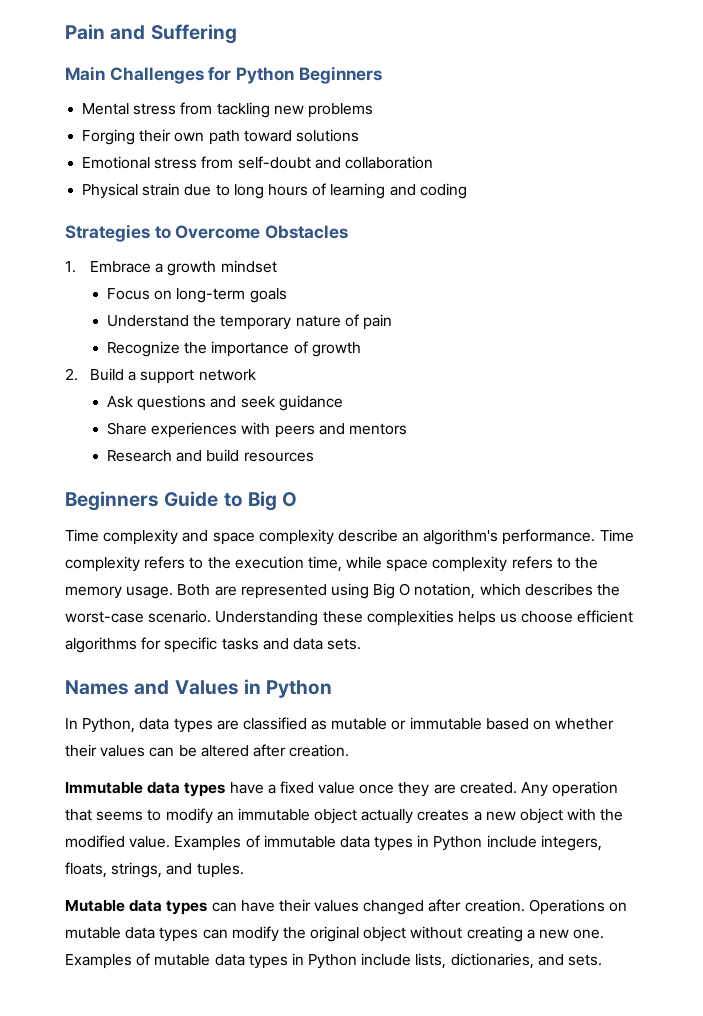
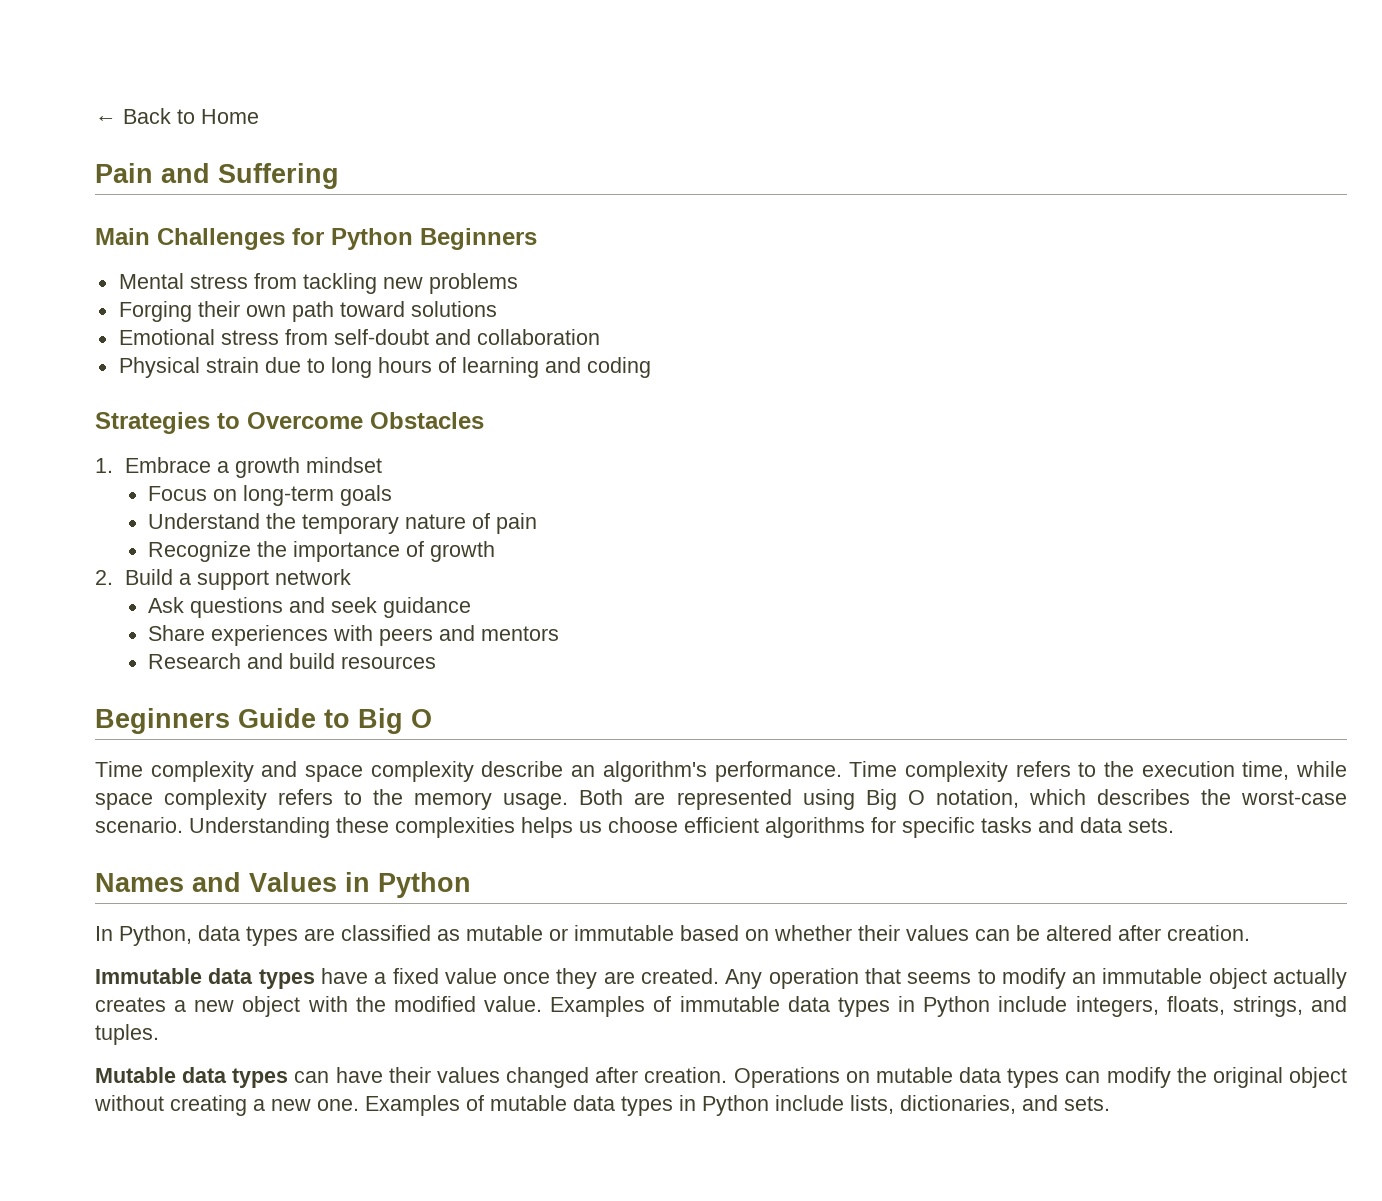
(65, 32) none -> [95,108,259,124] ← Back to Home //

